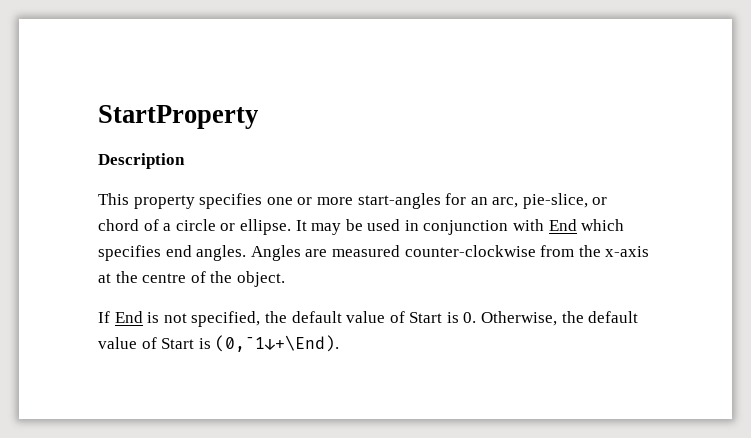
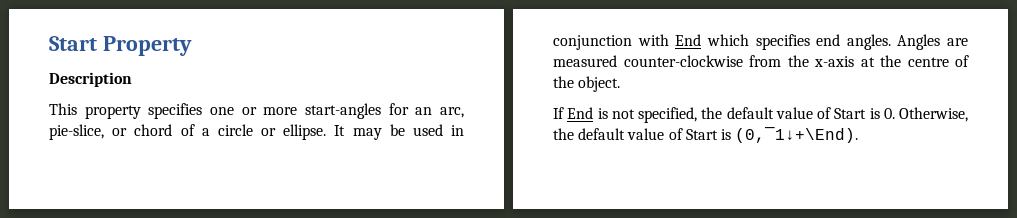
[98,105,258,129] StartProperty -> [49,36,192,56] Start Property

